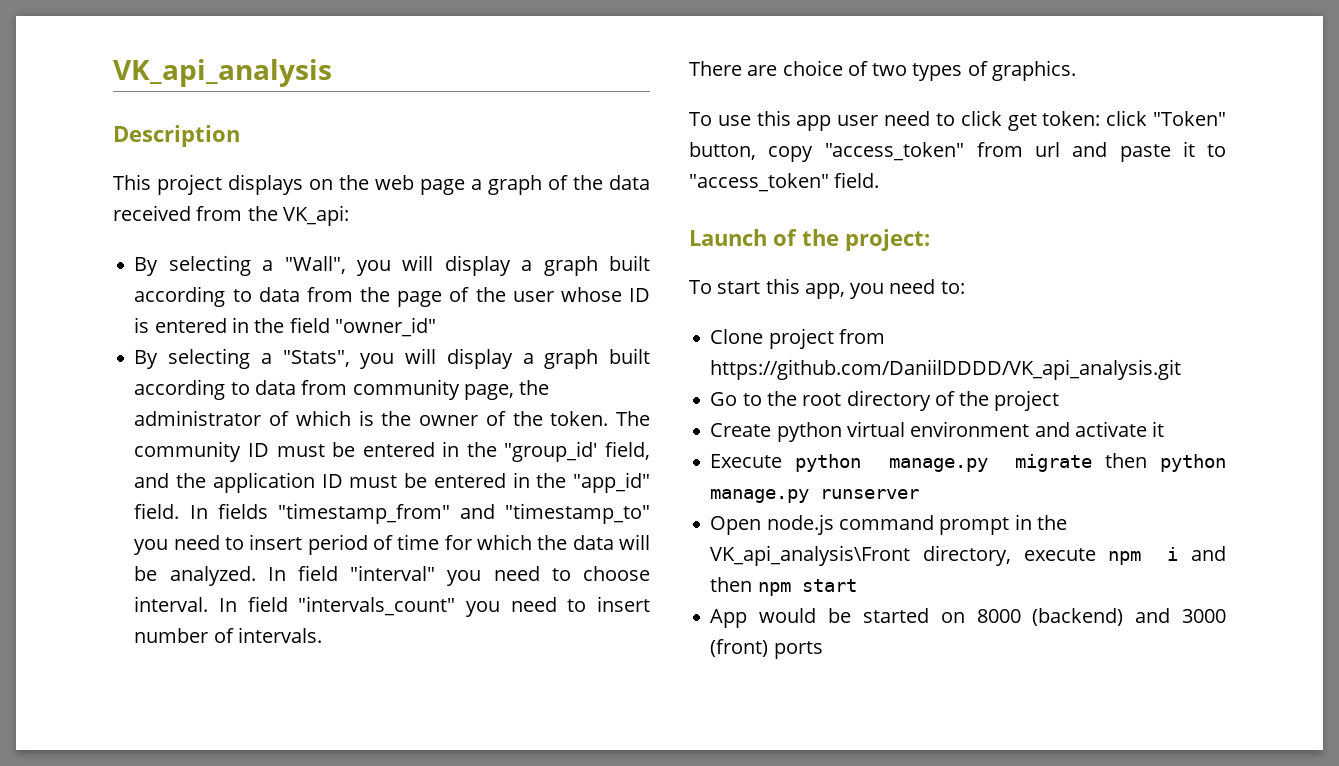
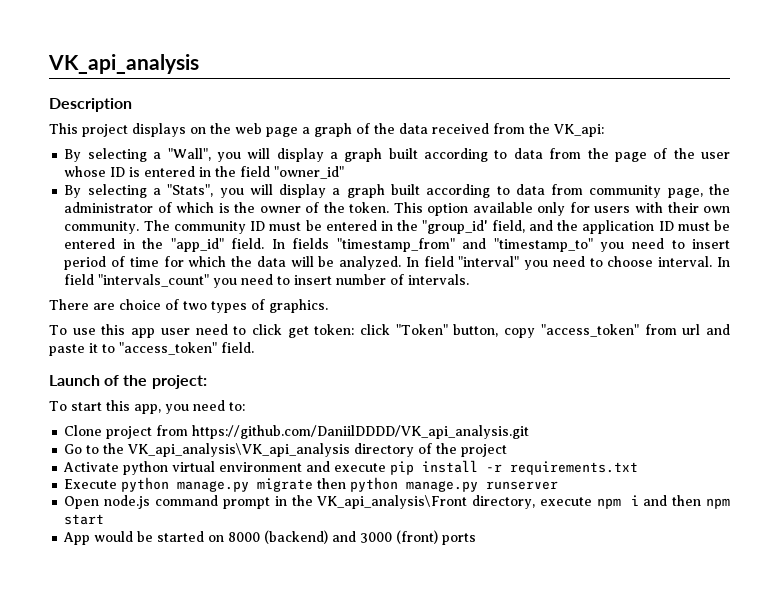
(609, 418) none -> [393,202,730,216] [64,221,140,234] This option available only for users with their own community.
[802,393,842,406] root -> [128,443,351,457] VK_api_analysis\VK_api_analysis
[710,423,772,437] Create -> [63,462,120,472] Activate
[1074,421,1165,437] activate it -> [334,460,639,475] execute pip install -r requirements.txt

